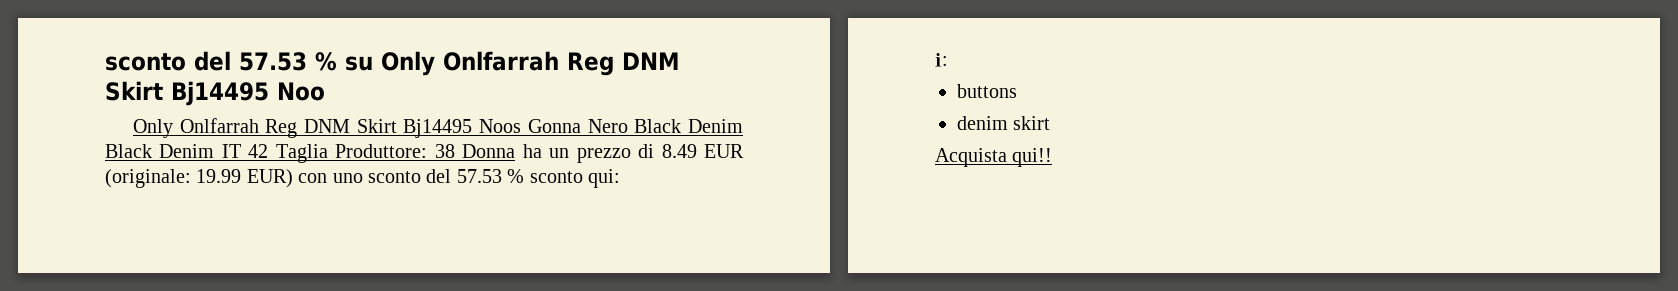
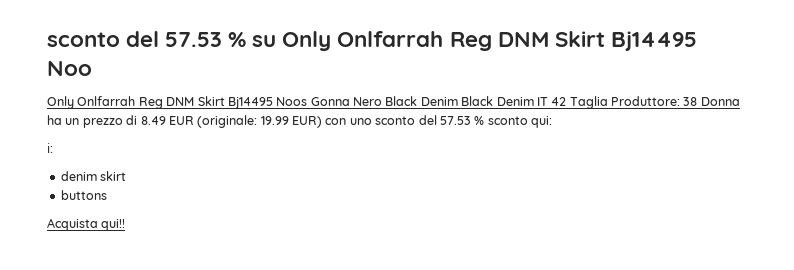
[957,84,1017,98] // buttons -> (53, 148) none
(1051, 123) none -> [60,190,107,200] // buttons

